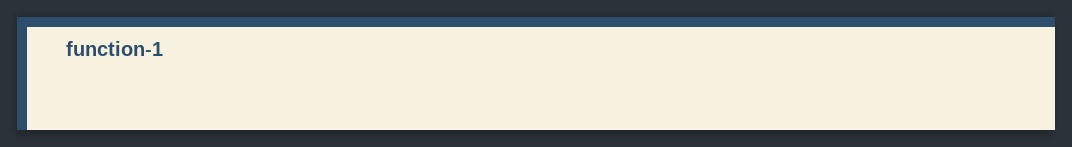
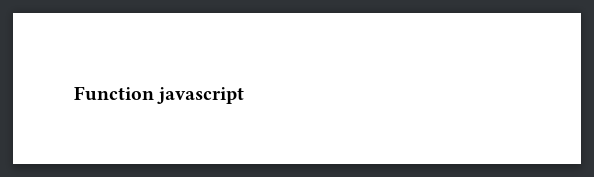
[66,41,163,56] function-1 -> [74,86,245,104] Function javascript

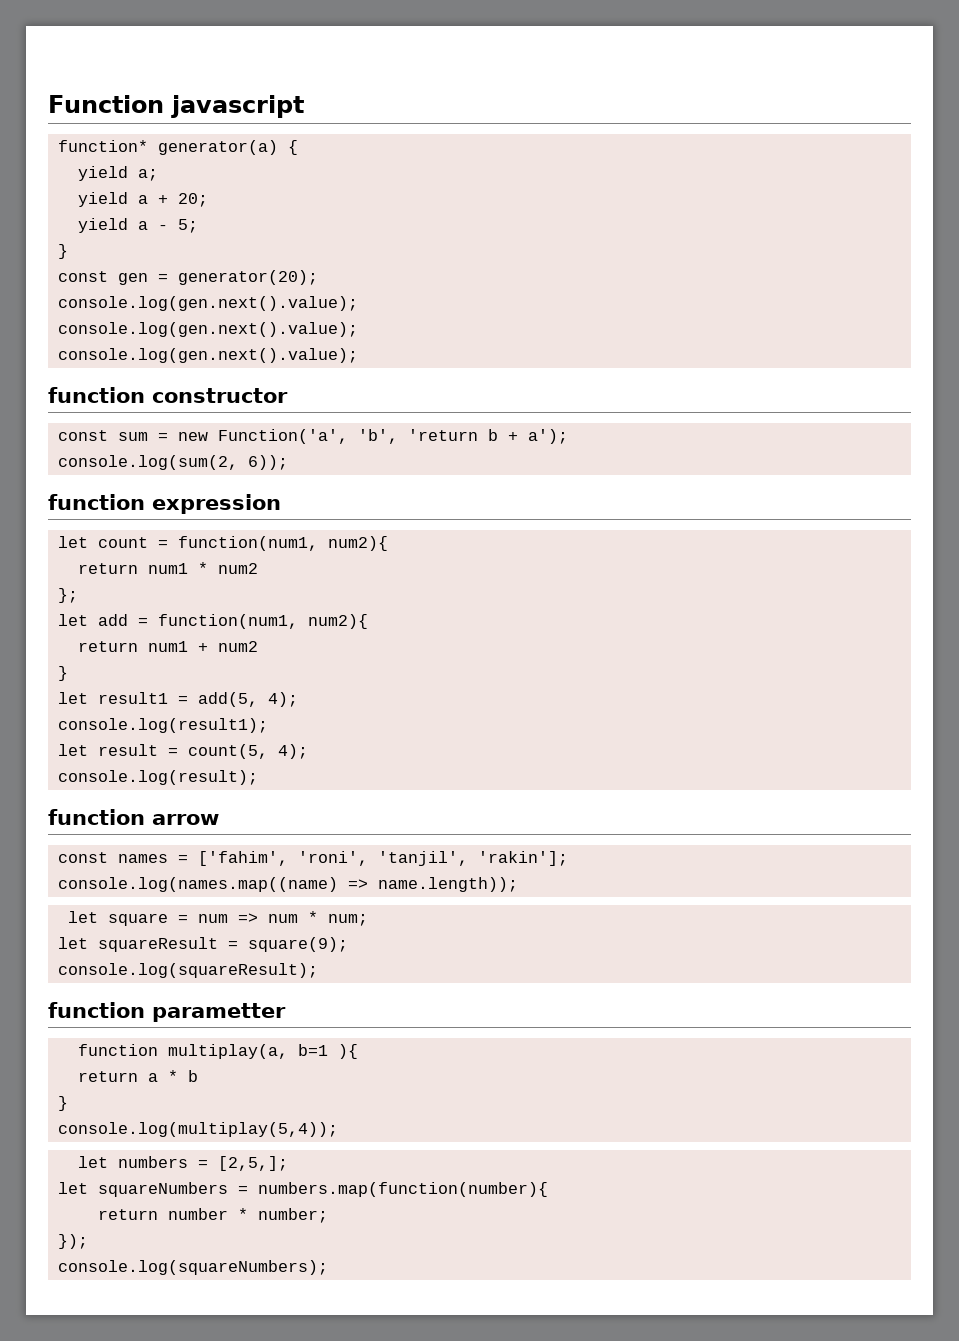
(245, 95) none -> [57,140,298,155] [77,166,158,181] [77,192,208,207] [77,218,198,233] [57,244,68,259] [57,270,318,285] [57,296,358,311] [57,322,358,337] [57,348,358,363] [48,387,288,403] [57,429,568,444] [57,455,288,470] [48,494,281,514] [57,536,388,551] [77,562,258,574] [57,588,78,603] [57,614,368,629] [77,641,258,652] [57,666,68,681] [57,692,298,707] [57,718,268,733] [57,744,308,759] [57,770,258,785] [48,809,219,825] [57,851,568,866] [57,877,518,892] [67,911,368,926] [57,937,348,952] [57,963,318,978] [48,1002,286,1022] [77,1044,358,1059] [77,1070,198,1082] [57,1096,68,1111] [57,1122,338,1137] [77,1156,288,1171] [57,1182,548,1197] [97,1208,328,1223] [57,1234,88,1249] [57,1260,328,1275] // function* generator(a) { // yield a; // yield a + 20; // yield a - 5; // } // const gen = generator(20); // console.log(gen.next().value); // console.log(gen.next().value); // console.log(gen.next().value); // function constructor // const sum = new Function('a', 'b', 'return b + a'); // console.log(sum(2, 6)); // function expression // let count = function(num1, num2){ // return num1 * num2 // }; // let add = function(num1, num2){ // return num1 + num2 // } // let result1 = add(5, 4); // console.log(result1); // let result = count(5, 4); // console.log(result); // function arrow // const names = ['fahim', 'roni', 'tanjil', 'rakin']; // console.log(names.map((name) => name.length)); // let square = num => num * num; // let squareResult = square(9); // console.log(squareResult); // function parametter // function multiplay(a, b=1 ){ // return a * b // } // console.log(multiplay(5,4)); // let numbers = [2,5,]; // let squareNumbers = numbers.map(function(number){ // return number * number; // }); // console.log(squareNumbers);

